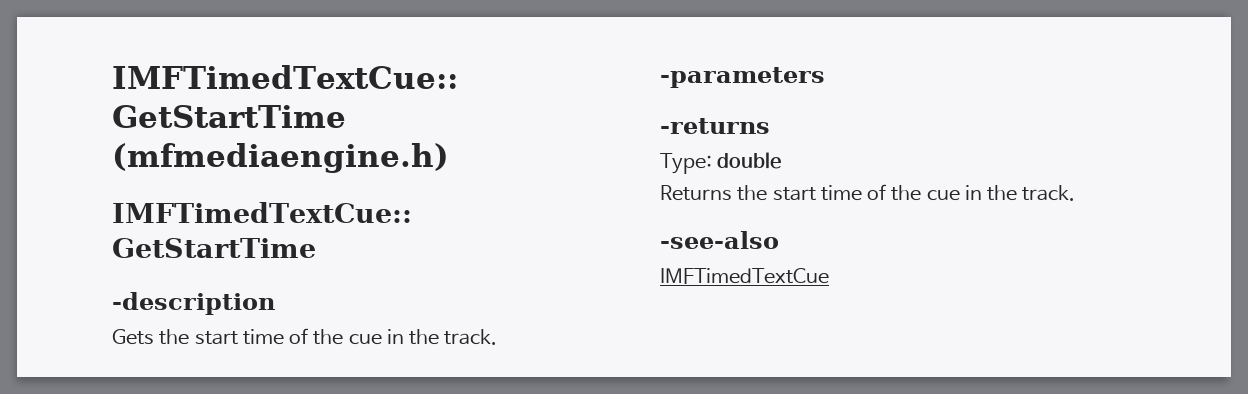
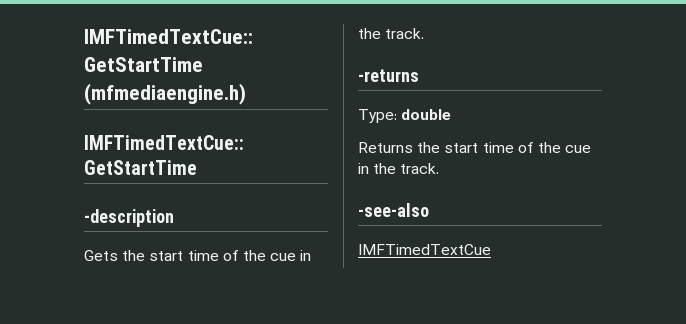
[660,67,825,88] // -parameters -> (425, 33) none

